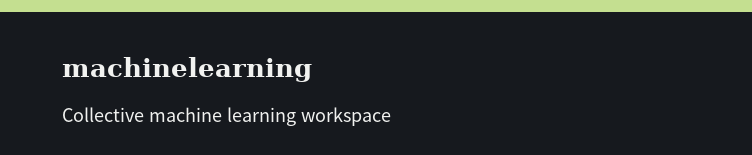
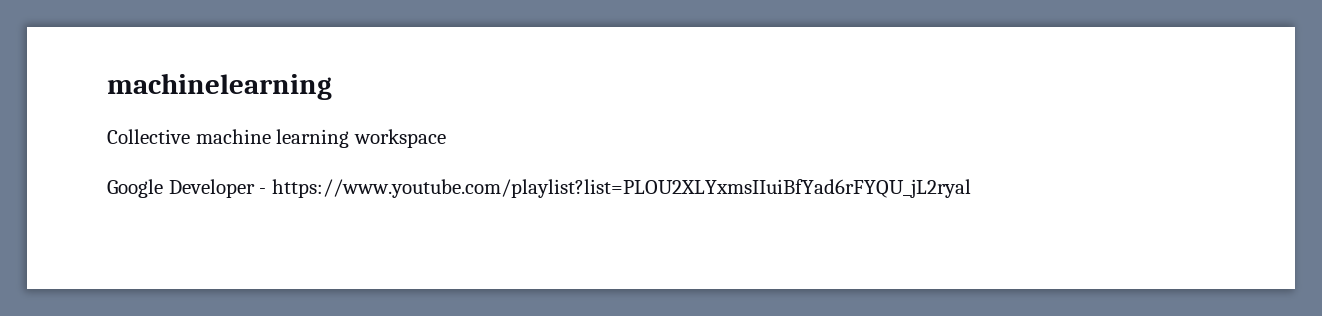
(391, 116) none -> [107,179,971,198] // Google Developer - https://www.youtube.com/playlist?list=PLOU2XLYxmsIIuiBfYad6rFYQU_jL2ryal

